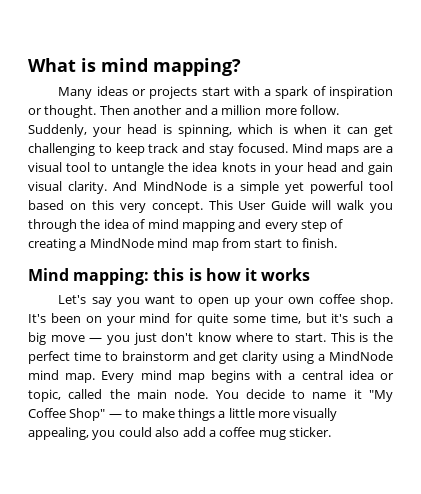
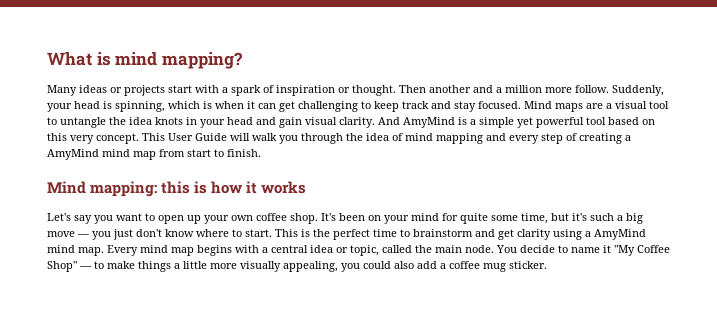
[142,181,207,191] MindNode -> [403,117,455,128] AmyMind
[89,238,154,248] MindNode -> [47,149,99,160] AmyMind
[329,351,393,361] MindNode -> [594,229,646,240] AmyMind

